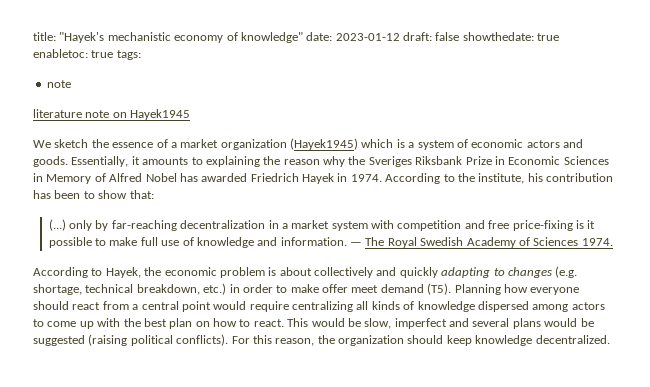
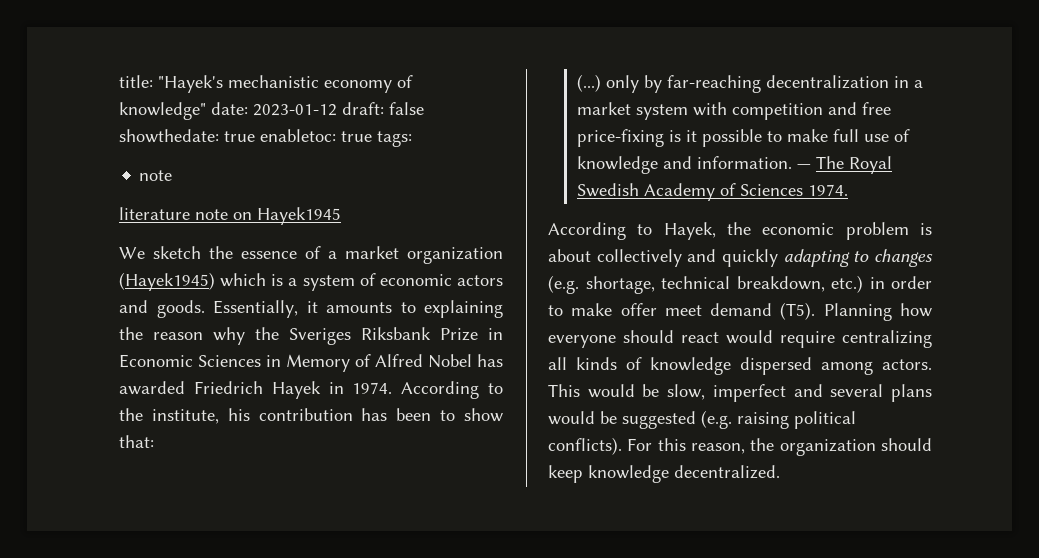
[102,301,211,312] from a central point -> (719, 337) none
[571,302,605,310] [33,318,284,329] actors to come up with the best plan on how to react. -> [882,359,932,370] actors.
[88,334,128,346] (raising -> [701,410,789,429] (e.g. raising

